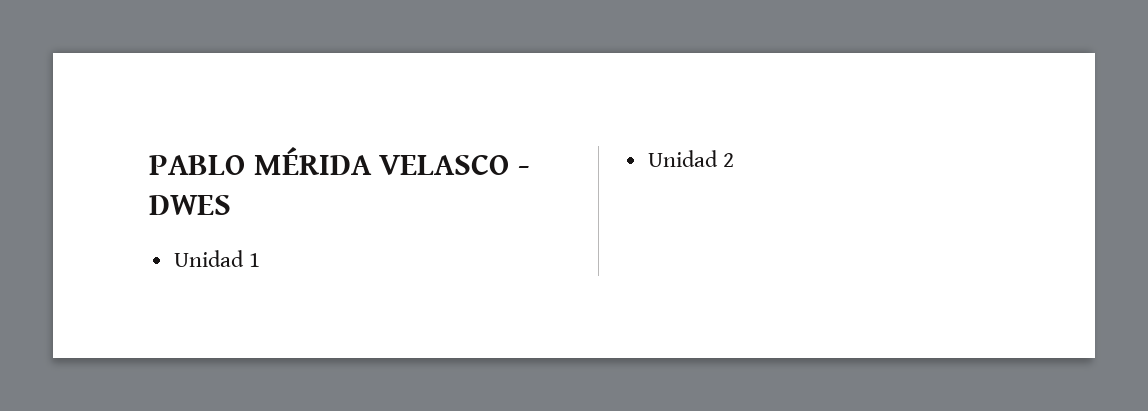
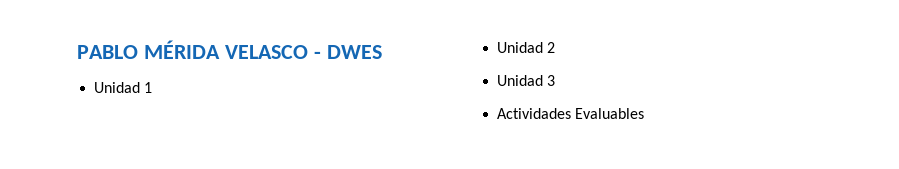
(734, 160) none -> [497,75,556,86] [497,108,645,119] // Unidad 3 // Actividades Evaluables

